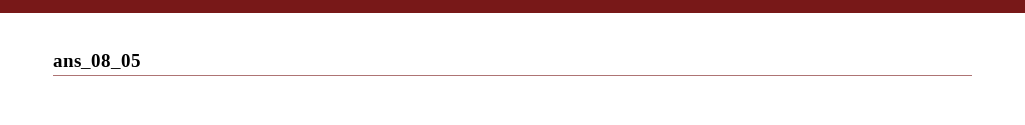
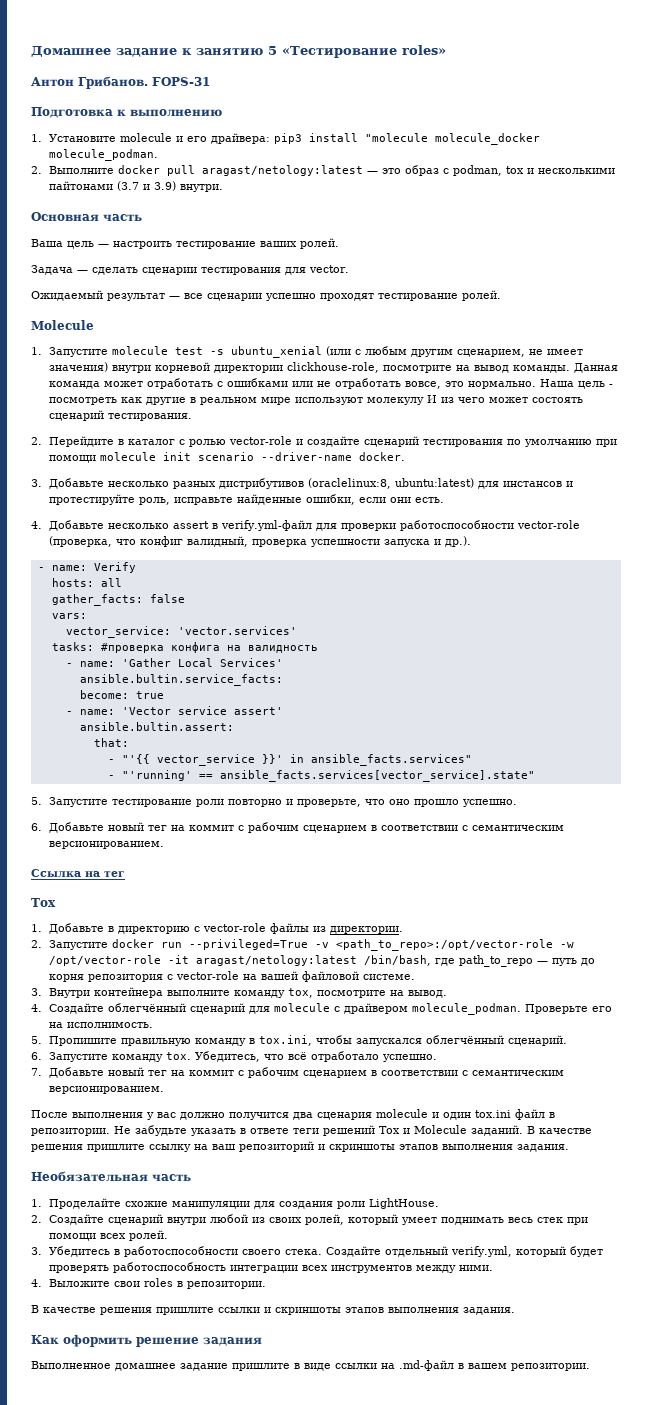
[53,54,141,69] ans_08_05 -> [31,45,446,58] [31,76,210,89] [31,107,222,118] [31,133,540,145] [48,149,158,161] [31,165,615,176] [48,181,223,192] [31,212,142,221] [31,238,339,249] [31,265,349,275] [31,290,501,301] [31,320,94,330] [31,346,583,358] [48,362,618,373] [48,378,613,389] [48,395,583,405] [48,410,192,421] [31,436,617,447] [48,452,405,463] [31,478,573,489] [48,494,444,505] [31,520,580,531] [48,536,471,547] [37,562,136,573] [51,578,122,587] [51,594,185,606] [51,613,87,619] [65,626,297,638] [51,642,318,653] [65,658,283,667] [79,674,283,686] [79,690,164,699] [65,706,283,715] [79,722,234,731] [93,738,129,747] [107,754,472,766] [107,770,535,782] [31,797,517,807] [31,822,564,833] [48,841,164,849] [31,869,125,878] [31,898,56,907] [31,923,403,934] [31,939,574,951] [48,955,595,967] [48,971,415,982] [31,987,447,998] [31,1003,612,1015] [48,1022,153,1028] [31,1035,567,1046] [31,1051,437,1062] [31,1067,564,1078] [48,1086,164,1094] [31,1109,555,1120] [31,1125,592,1136] [31,1141,569,1152] [31,1171,191,1182] [31,1198,439,1209] [31,1214,588,1225] [48,1230,168,1241] [31,1246,603,1257] [48,1262,493,1273] [31,1278,266,1289] [31,1305,515,1315] [31,1334,262,1347] [31,1360,590,1371] Домашнее задание к занятию 5 «Тестирование roles» // Антон Грибанов. FOPS-31 // Подготовка к выполнению // 1. Установите molecule и его драйвера: pip3 install "molecule molecule_docker molecule_podman. // 2. Выполните docker pull aragast/netology:latest — это образ с podman, tox и несколькими пайтонами (3.7 и 3.9) внутри. // Основная часть // Ваша цель — настроить тестирование ваших ролей. // Задача — сделать сценарии тестирования для vector. // Ожидаемый результат — все сценарии успешно проходят тестирование ролей. // Molecule // 1. Запустите molecule test -s ubuntu_xenial (или с любым другим сценарием, не имеет значения) внутри корневой директории clickhouse-role, посмотрите на вывод команды. Данная команда может отработать с ошибками или не отработать вовсе, это нормально. Наша цель - посмотреть как другие в реальном мире используют молекулу И из чего может состоять сценарий тестирования. // 2. Перейдите в каталог с ролью vector-role и создайте сценарий тестирования по умолчанию при помощи molecule init scenario --driver-name docker. // 3. Добавьте несколько разных дистрибутивов (oraclelinux:8, ubuntu:latest) для инстансов и протестируйте роль, исправьте найденные ошибки, если они есть. // 4. Добавьте несколько assert в verify.yml-файл для проверки работоспособности vector-role (проверка, что конфиг валидный, проверка успешности запуска и др.). // - name: Verify // hosts: all // gather_facts: false // vars: // vector_service: 'vector.services' // tasks: #проверка конфига на валидность // - name: 'Gather Local Services' // ansible.bultin.service_facts: // become: true // - name: 'Vector service assert' // ansible.bultin.assert: // that: // - "'{{ vector_service }}' in ansible_facts.services" // - "'running' == ansible_facts.services[vector_service].state" // 5. Запустите тестирование роли повторно и проверьте, что оно прошло успешно. // 6. Добавьте новый тег на коммит с рабочим сценарием в соответствии с семантическим версионированием. // Ссылка на тег // Tox // 1. Добавьте в директорию с vector-role файлы из директории. // 2. Запустите docker run --privileged=True -v <path_to_repo>:/opt/vector-role -w /opt/vector-role -it aragast/netology:latest /bin/bash, где path_to_repo — путь до корня репозитория с vector-role на вашей файловой системе. // 3. Внутри контейнера выполните команду tox, посмотрите на вывод. // 4. Создайте облегчённый сценарий для molecule с драйвером molecule_podman. Проверьте его на исполнимость. // 5. Пропишите правильную команду в tox.ini, чтобы запускался облегчённый сценарий. // 6. Запустите команду tox. Убедитесь, что всё отработало успешно. // 7. Добавьте новый тег на коммит с рабочим сценарием в соответствии с семантическим версионированием. // После выполнения у вас должно получится два сценария molecule и один tox.ini файл в репозитории. Не забудьте указать в ответе теги решений Tox и Molecule заданий. В качестве решения пришлите ссылку на ваш репозиторий и скриншоты этапов выполнения задания. // Необязательная часть // 1. Проделайте схожие манипуляции для создания роли LightHouse. // 2. Создайте сценарий внутри любой из своих ролей, который умеет поднимать весь стек при помощи всех ролей. // 3. Убедитесь в работоспособности своего стека. Создайте отдельный verify.yml, который будет проверять работоспособность интеграции всех инструментов между ними. // 4. Выложите свои roles в репозитории. // В качестве решения пришлите ссылки и скриншоты этапов выполнения задания. // Как оформить решение задания // Выполненное домашнее задание пришлите в виде ссылки на .md-файл в вашем репозитории.

